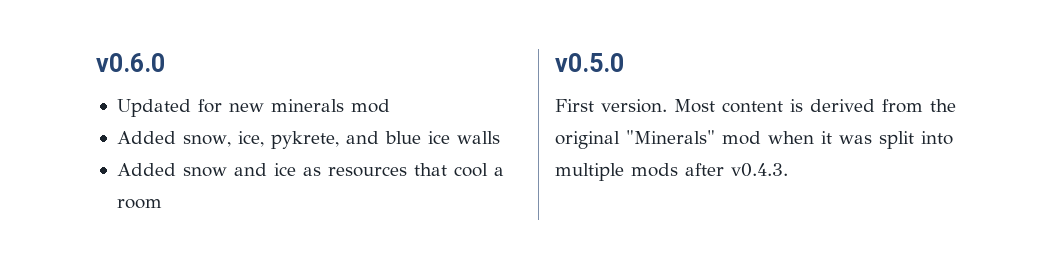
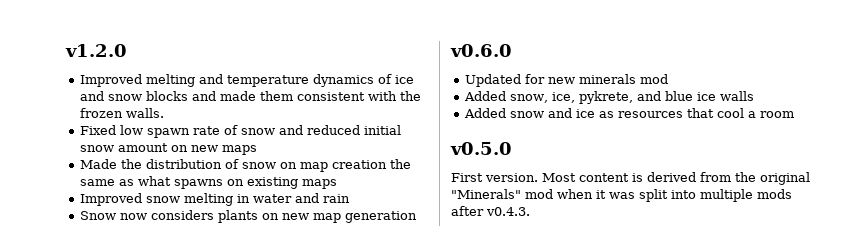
(96, 62) none -> [65,44,127,57] [80,74,415,87] [80,91,422,101] [80,108,165,118] [80,125,402,138] [80,143,258,155] [80,159,412,172] [80,176,338,189] [80,193,351,206] [80,210,418,223] v1.2.0 // Improved melting and temperature dynamics of ice and snow blocks and made them consistent with the frozen walls. // Fixed low spawn rate of snow and reduced initial snow amount on new maps // Made the distribution of snow on map creation the same as what spawns on existing maps // Improved snow melting in water and rain // Snow now considers plants on new map generation //

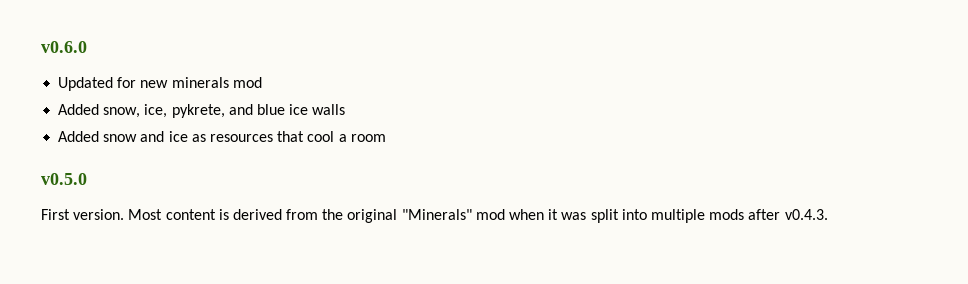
[65,44,127,57] [80,74,415,87] [80,91,422,101] [80,108,165,118] [80,125,402,138] [80,143,258,155] [80,159,412,172] [80,176,338,189] [80,193,351,206] [80,210,418,223] v1.2.0 // Improved melting and temperature dynamics of ice and snow blocks and made them consistent with the frozen walls. // Fixed low spawn rate of snow and reduced initial snow amount on new maps // Made the distribution of snow on map creation the same as what spawns on existing maps // Improved snow melting in water and rain // Snow now considers plants on new map generation // -> (41, 47) none

